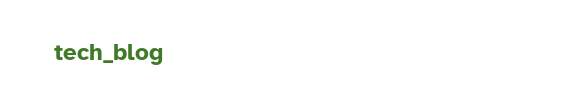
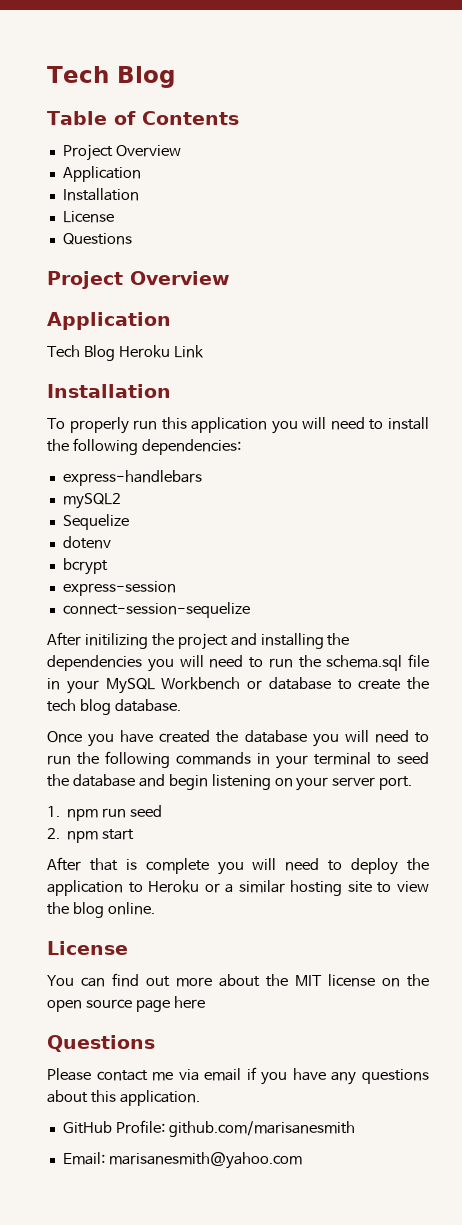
[54,44,163,65] tech_blog -> [47,66,175,88] [47,111,239,125] [62,144,181,161] [62,166,141,182] [62,188,139,201] [62,211,114,223] [62,233,132,245] [47,271,230,289] [47,312,171,330] [47,345,204,361] [47,384,171,398] [47,417,430,434] [47,438,241,455] [62,470,202,486] [62,493,121,509] [62,514,129,530] [62,536,111,549] [62,558,108,575] [62,581,176,596] [62,602,250,618] [47,632,350,650] [47,654,429,672] [47,677,429,694] [47,699,181,715] [47,730,429,747] [47,751,429,769] [47,774,413,791] [47,805,163,821] [47,828,135,843] [47,857,430,875] [47,880,429,896] [47,902,155,918] [47,941,128,955] [47,973,429,987] [47,996,205,1012] [47,1035,155,1052] [47,1067,429,1085] [47,1090,200,1106] [62,1120,355,1137] [62,1152,302,1169] Tech Blog // Table of Contents // Project Overview // Application // Installation // License // Questions // Project Overview // Application // Tech Blog Heroku Link // Installation // To properly run this application you will need to install the following dependencies: // express-handlebars // mySQL2 // Sequelize // dotenv // bcrypt // express-session // connect-session-sequelize // After initilizing the project and installing the dependencies you will need to run the schema.sql file in your MySQL Workbench or database to create the tech blog database. // Once you have created the database you will need to run the following commands in your terminal to seed the database and begin listening on your server port. // 1. npm run seed // 2. npm start // After that is complete you will need to deploy the application to Heroku or a similar hosting site to view the blog online. // License // You can find out more about the MIT license on the open source page here // Questions // Please contact me via email if you have any questions about this application. // GitHub Profile: github.com/marisanesmith // Email: marisanesmith@yahoo.com

